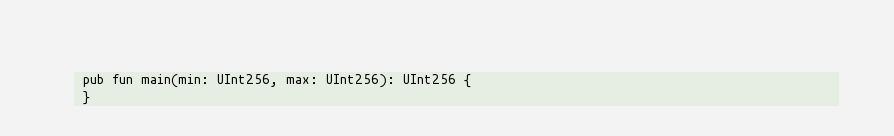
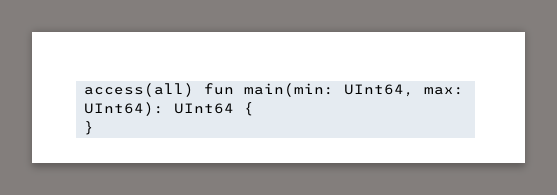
[82,74,104,87] pub -> [83,83,194,97] access(all)
[216,74,456,88] UInt256, max: UInt256): UInt256 -> [343,84,464,97] [83,102,234,116] UInt64, max: UInt64): UInt64

